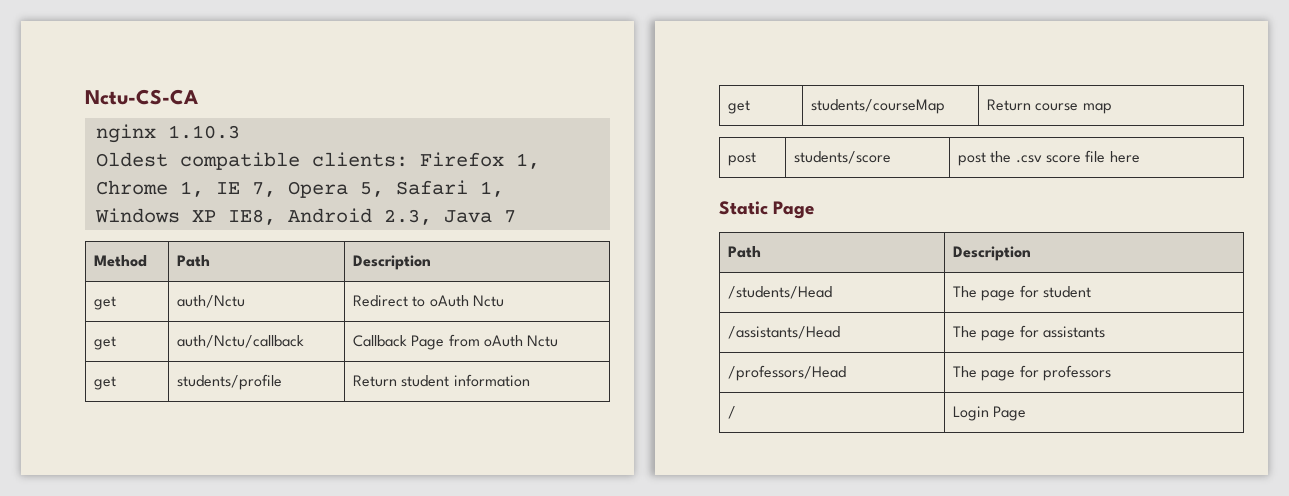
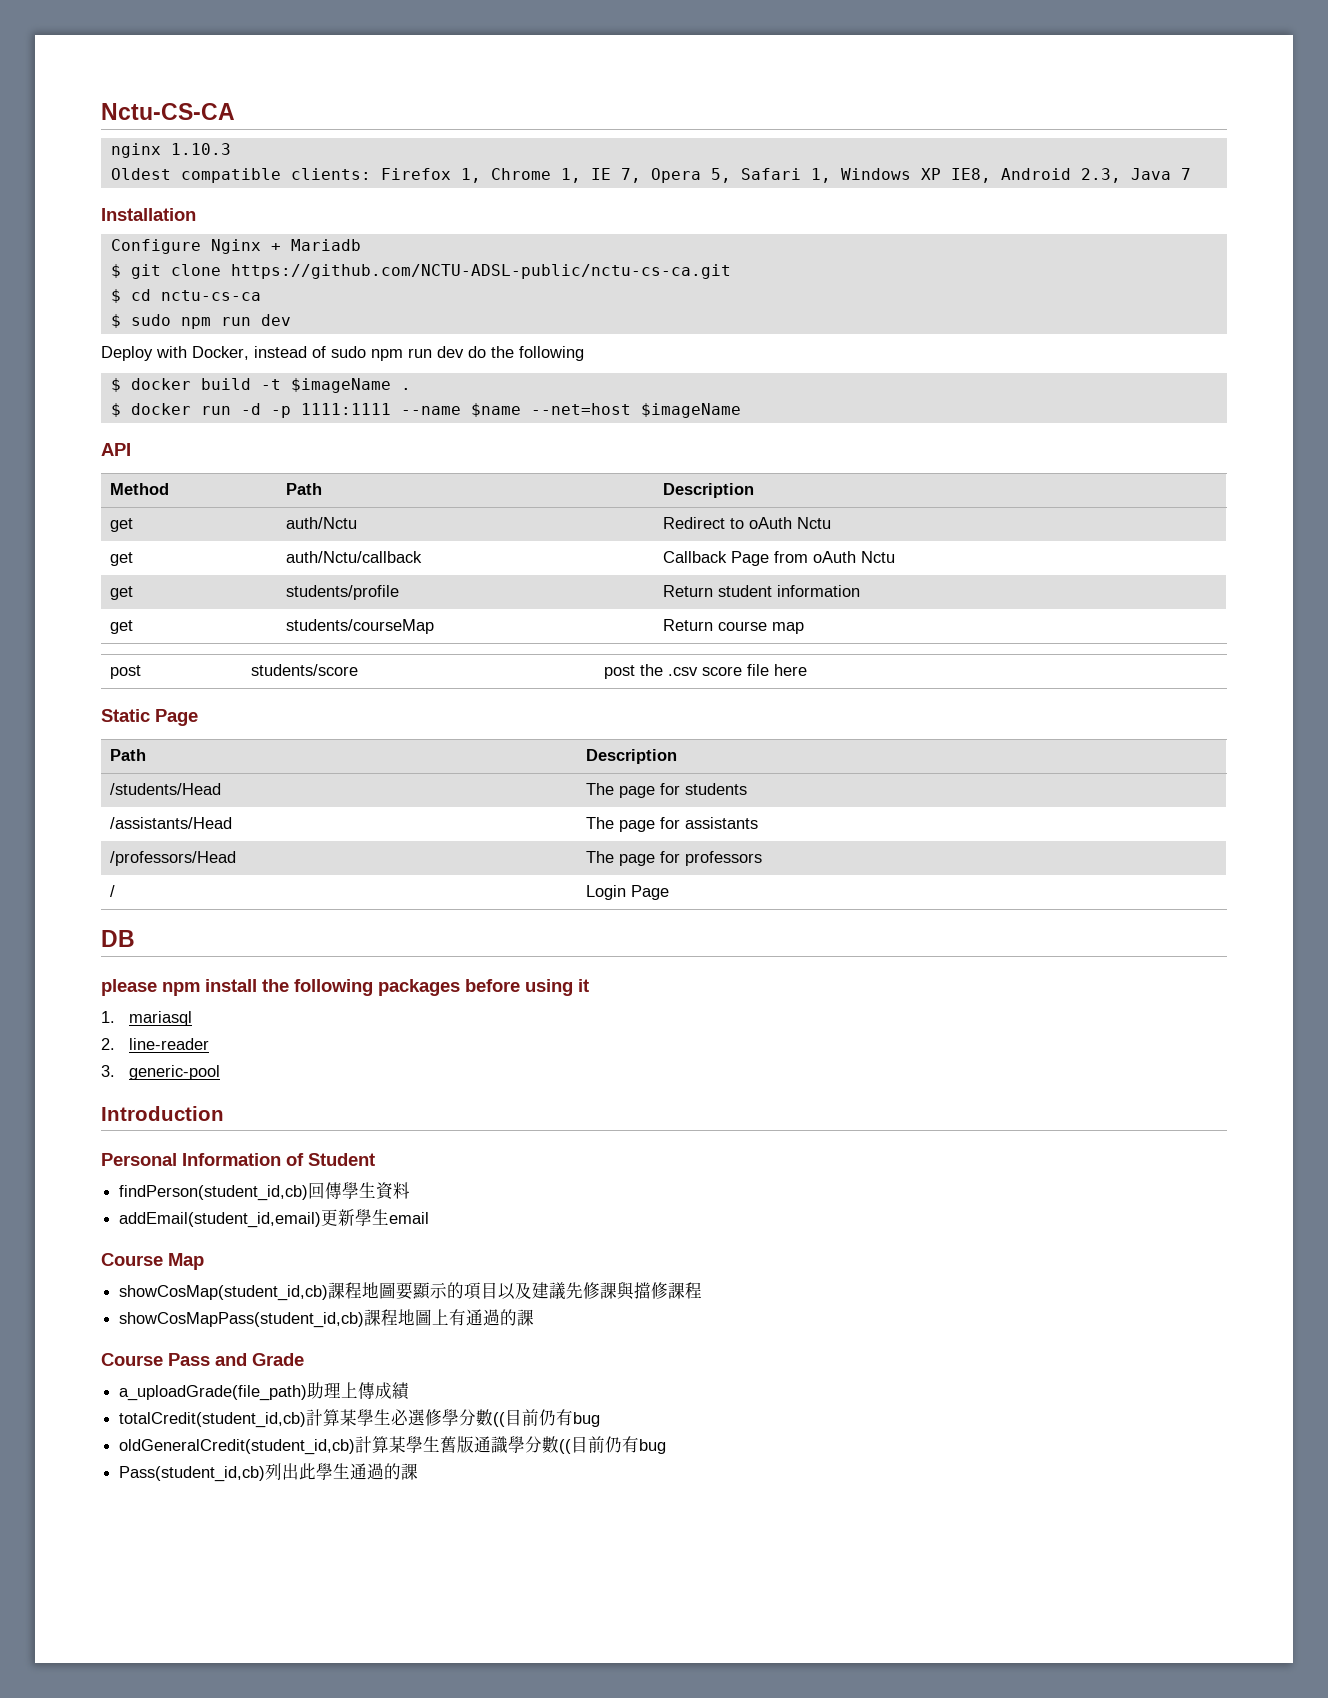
(516, 216) none -> [101,208,196,221] [110,239,361,254] [110,264,731,279] [110,289,261,303] [110,314,291,329] [101,346,584,361] [110,378,411,393] [110,403,741,418] [101,443,131,456] // Installation // Configure Nginx + Mariadb // $ git clone https://github.com/NCTU-ADSL-public/nctu-cs-ca.git // $ cd nctu-cs-ca // $ sudo npm run dev // Deploy with Docker, instead of sudo npm run dev do the following // $ docker build -t $imageName . // $ docker run -d -p 1111:1111 --name $name --net=host $imageName // API
[1042,286,1091,298] student -> [685,783,748,795] students
(1027, 413) none -> [101,930,135,947] [101,979,589,996] [101,1011,193,1026] [101,1038,210,1050] [101,1065,221,1080] [101,1106,224,1121] [101,1153,375,1166] [119,1182,411,1201] [119,1209,430,1228] [101,1253,204,1270] [119,1282,703,1301] [119,1309,535,1328] [101,1353,304,1366] [119,1382,411,1401] [119,1409,601,1428] [119,1436,667,1455] [119,1463,419,1482] // DB // please npm install the following packages before using it // 1. mariasql // 2. line-reader // 3. generic-pool // Introduction // Personal Information of Student // findPerson(student_id,cb)回傳學生資料 // addEmail(student_id,email)更新學生email // Course Map // showCosMap(student_id,cb)課程地圖要顯示的項目以及建議先修課與擋修課程 // showCosMapPass(student_id,cb)課程地圖上有通過的課 // Course Pass and Grade // a_uploadGrade(file_path)助理上傳成績 // totalCredit(student_id,cb)計算某學生必選修學分數((目前仍有bug // oldGeneralCredit(student_id,cb)計算某學生舊版通識學分數((目前仍有bug // Pass(student_id,cb)列出此學生通過的課

